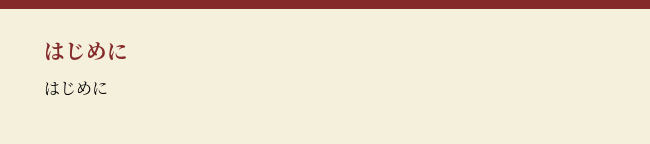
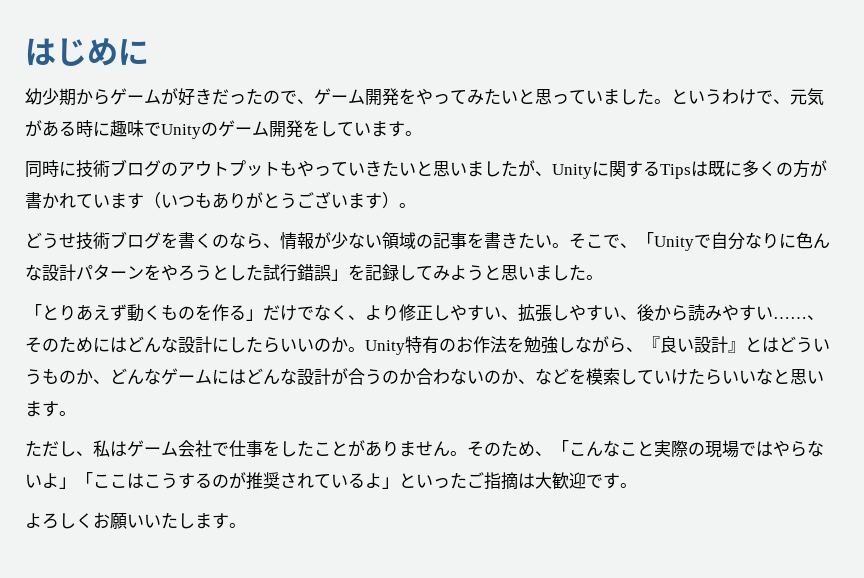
[44,81,108,96] はじめに -> [25,88,824,106] [25,120,422,139] [25,159,827,179] [25,191,416,209] [25,231,830,251] [25,264,603,282] [25,304,824,322] [25,336,830,355] [25,368,824,385] [25,401,76,417] [25,440,824,458] [25,472,637,490] [25,512,246,529] 幼少期からゲームが好きだったので、ゲーム開発をやってみたいと思っていました。というわけで、元気がある時に趣味でUnityのゲーム開発をしています。 // 同時に技術ブログのアウトプットもやっていきたいと思いましたが、Unityに関するTipsは既に多くの方が書かれています（いつもありがとうございます）。 // どうせ技術ブログを書くのなら、情報が少ない領域の記事を書きたい。そこで、「Unityで自分なりに色んな設計パターンをやろうとした試行錯誤」を記録してみようと思いました。 // 「とりあえず動くものを作る」だけでなく、より修正しやすい、拡張しやすい、後から読みやすい……、そのためにはどんな設計にしたらいいのか。Unity特有のお作法を勉強しながら、『良い設計』とはどういうものか、どんなゲームにはどんな設計が合うのか合わないのか、などを模索していけたらいいなと思います。 // ただし、私はゲーム会社で仕事をしたことがありません。そのため、「こんなこと実際の現場ではやらないよ」「ここはこうするのが推奨されているよ」といったご指摘は大歓迎です。 // よろしくお願いいたします。

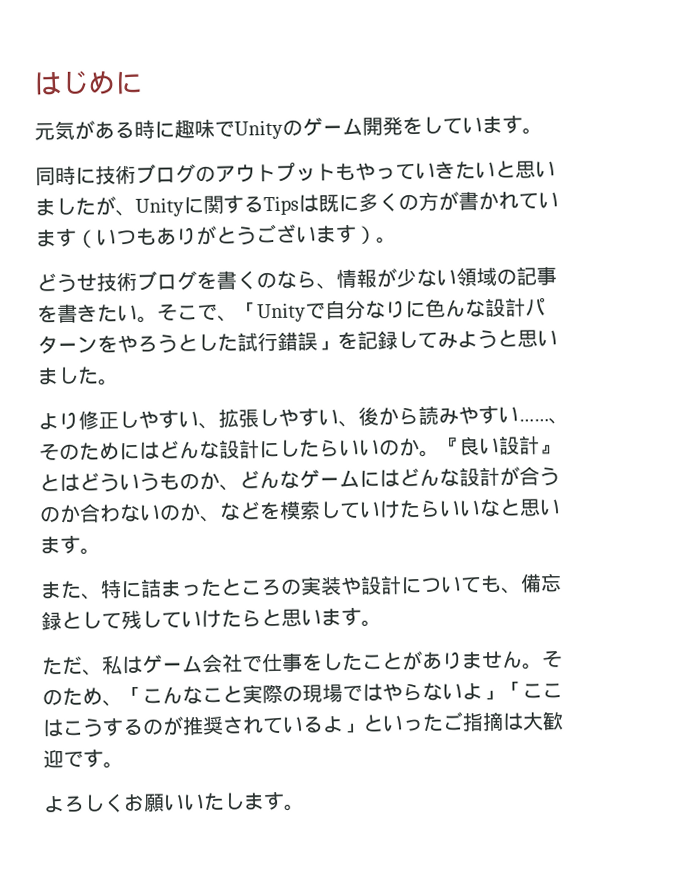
[25,88,790,106] 幼少期からゲームが好きだったので、ゲーム開発をやってみたいと思っていました。というわけで、 -> (143, 82) none
[25,304,365,322] 「とりあえず動くものを作る」だけでなく、 -> (119, 382) none
[365,336,643,355] Unity特有のお作法を勉強しながら、 -> (440, 453) none
(76, 413) none -> [40,573,562,600] [41,607,382,631] // また、特に詰まったところの実装や設計についても、備忘録として残していけたらと思います。
[59,441,76,457] し -> (83, 665) none

